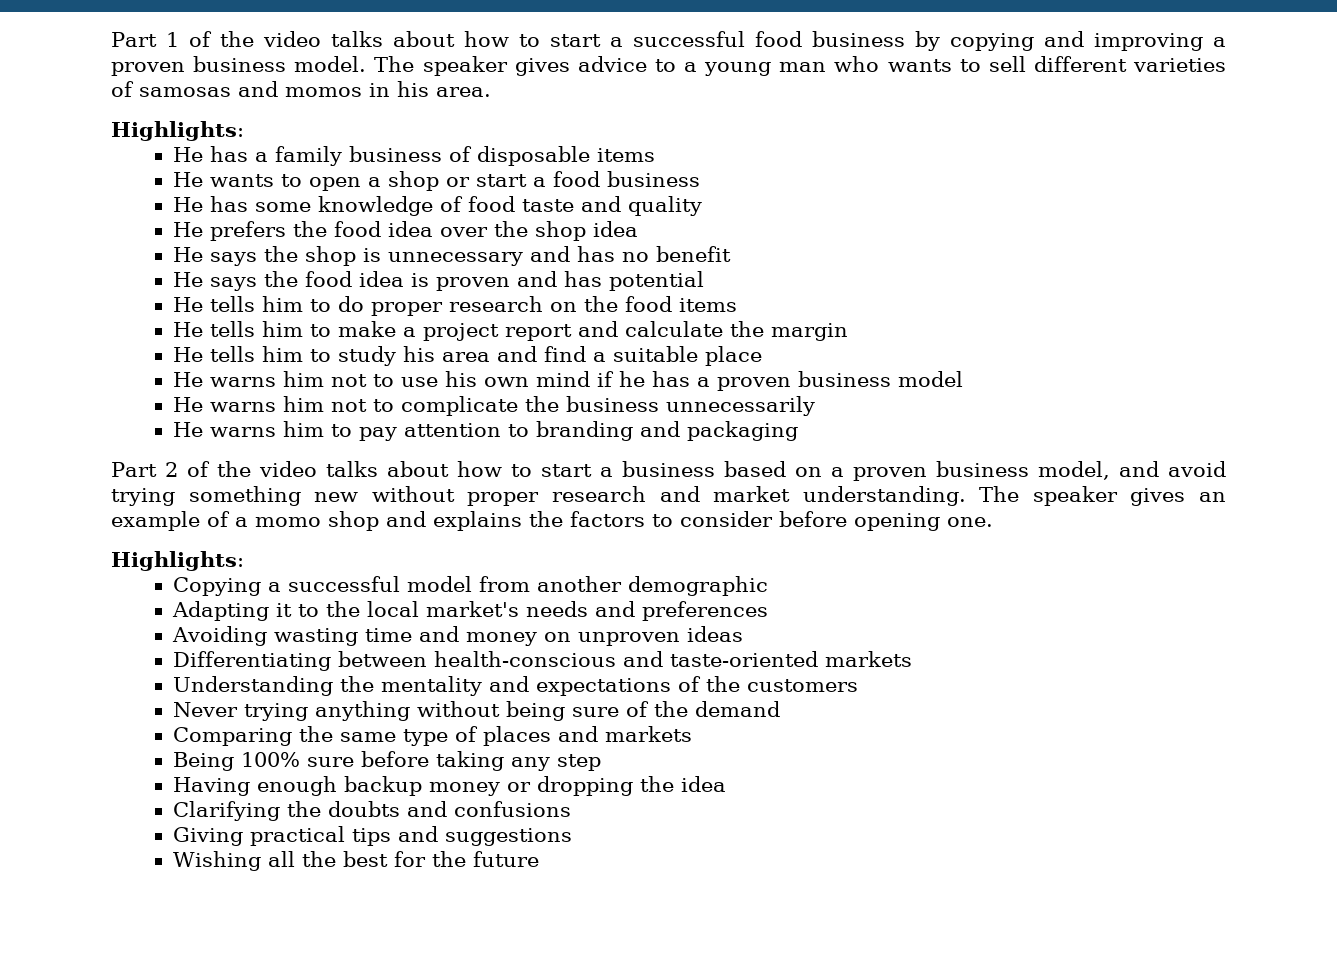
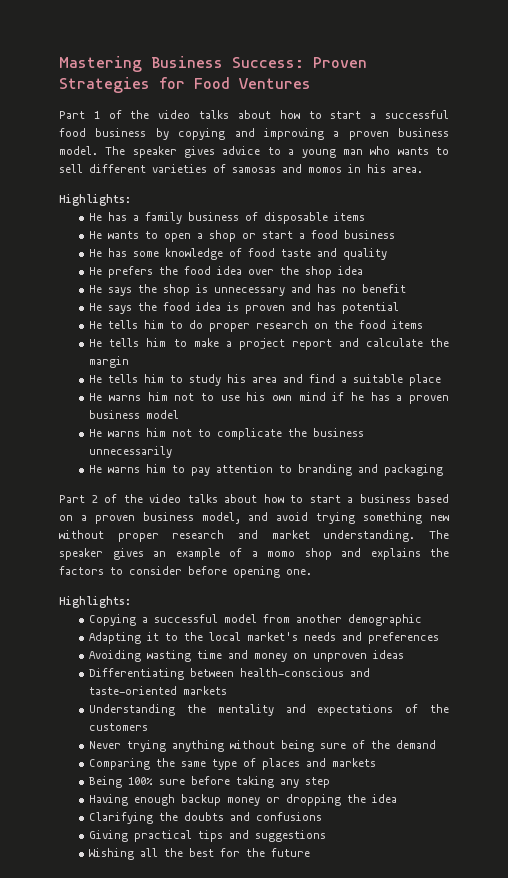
(111, 39) none -> [59,56,367,72] [59,77,311,93] Mastering Business Success: Proven Strategies for Food Ventures //

